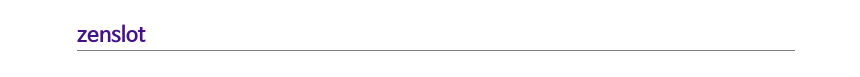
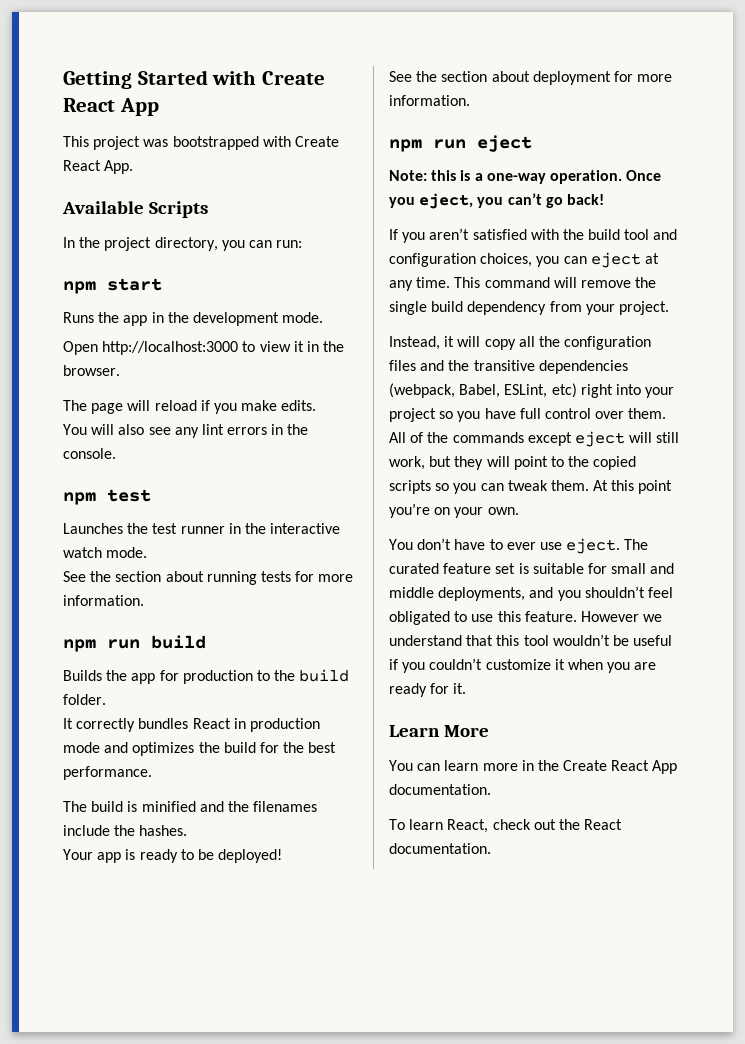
[77,24,146,43] zenslot -> [63,70,326,89] [63,98,159,116] [63,136,339,150] [63,160,134,174] [62,201,208,218] [63,237,303,251] [63,278,162,294] [63,312,324,326] [63,341,345,355] [63,365,120,376] [63,400,317,414] [63,424,309,438] [63,448,116,459] [63,489,151,505] [63,523,341,534] [63,547,148,558] [63,571,354,585] [63,595,144,606] [63,635,206,652] [63,669,350,684] [63,694,106,705] [63,718,320,732] [63,742,337,756] [63,766,152,780] [63,801,318,812] [63,825,188,836] [63,849,283,863] [389,71,673,85] [389,95,470,106] [389,135,532,152] [389,170,662,184] [389,193,604,209] [389,228,678,243] [389,252,659,268] [389,277,657,291] [389,301,669,315] [389,336,652,350] [389,360,628,374] [389,383,675,398] [389,408,667,422] [389,431,680,447] [389,456,637,470] [389,480,673,494] [389,503,519,518] [389,538,649,554] [389,563,675,574] [389,586,673,601] [389,611,663,625] [389,634,673,646] [389,658,657,673] [389,683,467,697] [389,725,489,737] [389,760,678,774] [389,784,491,795] [389,819,623,833] [389,843,491,854] Getting Started with Create React App // This project was bootstrapped with Create React App. // Available Scripts // In the project directory, you can run: // npm start // Runs the app in the development mode. // Open http://localhost:3000 to view it in the browser. // The page will reload if you make edits. // You will also see any lint errors in the console. // npm test // Launches the test runner in the interactive watch mode. // See the section about running tests for more information. // npm run build // Builds the app for production to the build folder. // It correctly bundles React in production mode and optimizes the build for the best performance. // The build is minified and the filenames include the hashes. // Your app is ready to be deployed! // See the section about deployment for more information. // npm run eject // Note: this is a one-way operation. Once you eject, you can’t go back! // If you aren’t satisfied with the build tool and configuration choices, you can eject at any time. This command will remove the single build dependency from your project. // Instead, it will copy all the configuration files and the transitive dependencies (webpack, Babel, ESLint, etc) right into your project so you have full control over them. All of the commands except eject will still work, but they will point to the copied scripts so you can tweak them. At this point you’re on your own. // You don’t have to ever use eject. The curated feature set is suitable for small and middle deployments, and you shouldn’t feel obligated to use this feature. However we understand that this tool wouldn’t be useful if you couldn’t customize it when you are ready for it. // Learn More // You can learn more in the Create React App documentation. // To learn React, check out the React documentation.

